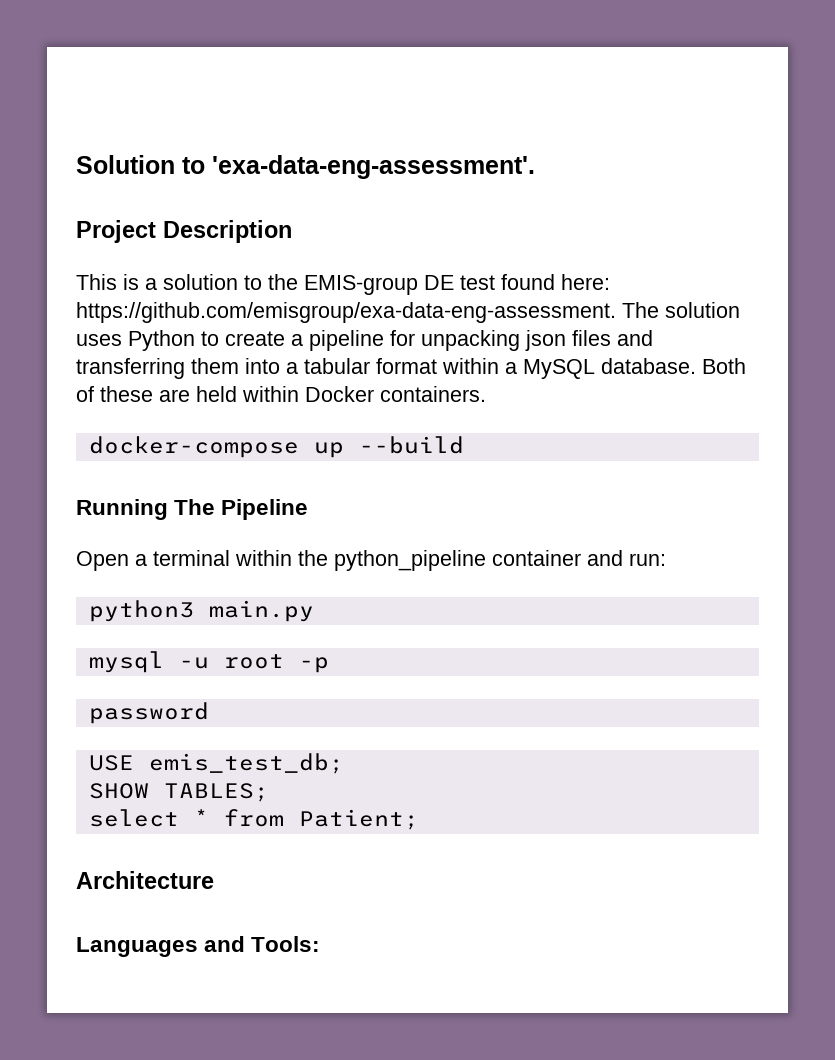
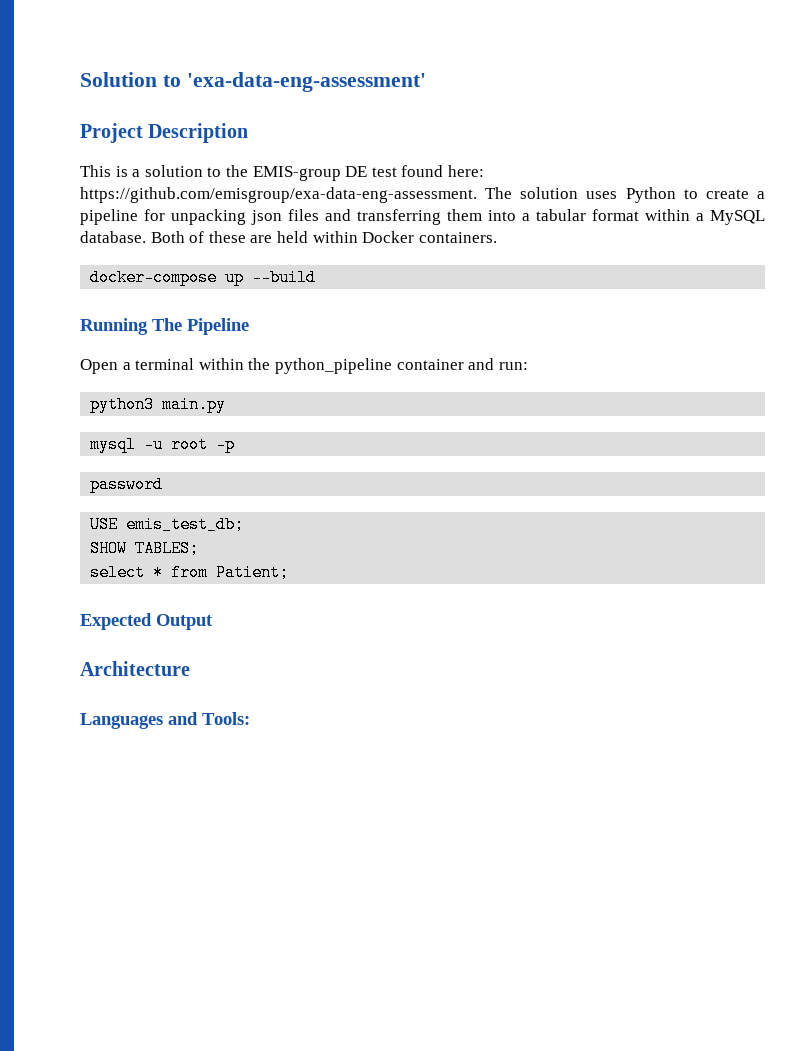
[212,155,535,179] 'exa-data-eng-assessment'. -> [186,72,426,92] 'exa-data-eng-assessment'
(419, 819) none -> [80,613,213,630] // Expected Output

